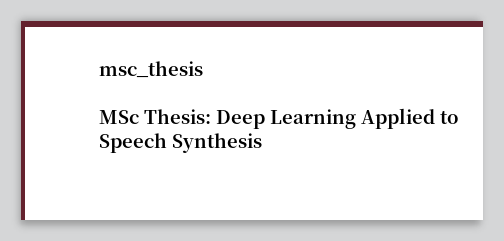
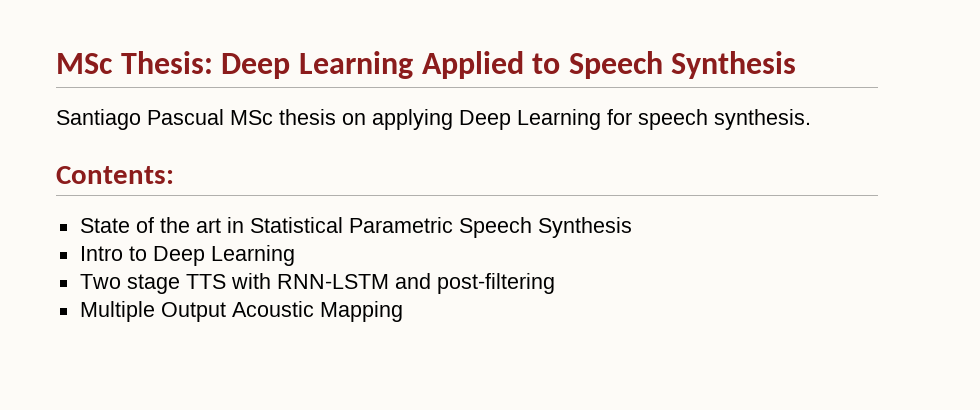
[99,61,203,78] msc_thesis // -> (56, 63) none
(262, 143) none -> [56,109,811,130] [56,166,174,184] [79,217,632,238] [79,245,295,266] [79,273,555,294] [79,301,403,322] // Santiago Pascual MSc thesis on applying Deep Learning for speech synthesis. // Contents: // State of the art in Statistical Parametric Speech Synthesis // Intro to Deep Learning // Two stage TTS with RNN-LSTM and post-filtering // Multiple Output Acoustic Mapping

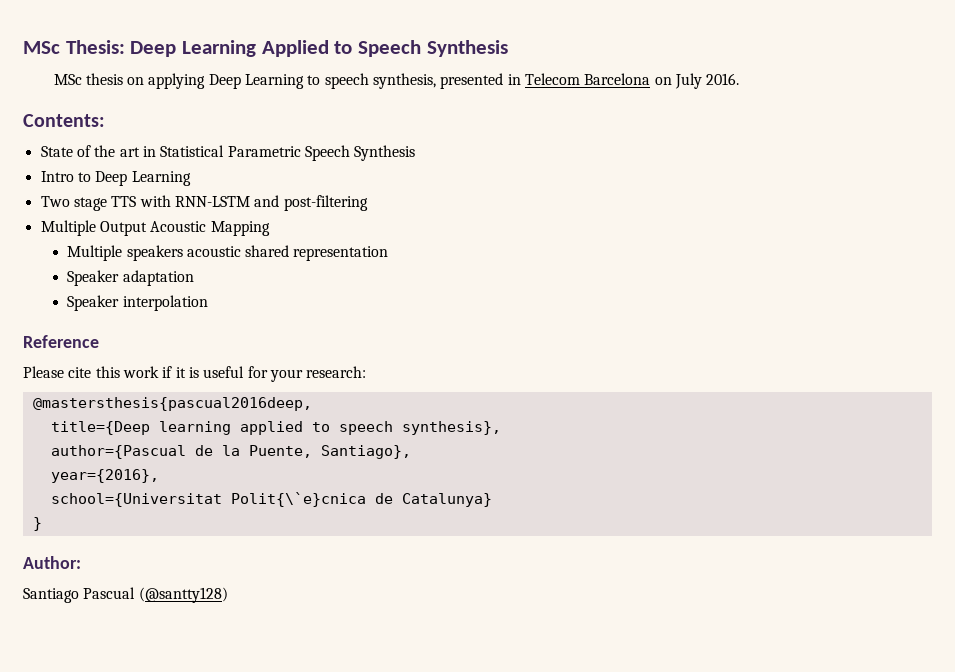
[56,109,224,130] Santiago Pascual -> (508, 48) none
[607,109,811,130] for speech synthesis. -> [307,73,740,89] to speech synthesis, presented in Telecom Barcelona on July 2016.
(403, 311) none -> [67,245,389,261] [67,270,194,286] [67,295,208,311] [23,335,99,348] [23,366,367,382] [32,397,312,411] [50,421,501,435] [50,445,411,459] [50,469,159,483] [50,492,492,507] [32,517,42,531] [23,556,81,569] [23,587,228,603] // Multiple speakers acoustic shared representation // Speaker adaptation // Speaker interpolation // Reference // Please cite this work if it is useful for your research: // @mastersthesis{pascual2016deep, // title={Deep learning applied to speech synthesis}, // author={Pascual de la Puente, Santiago}, // year={2016}, // school={Universitat Polit{\`e}cnica de Catalunya} // } // Author: // Santiago Pascual (@santty128)

